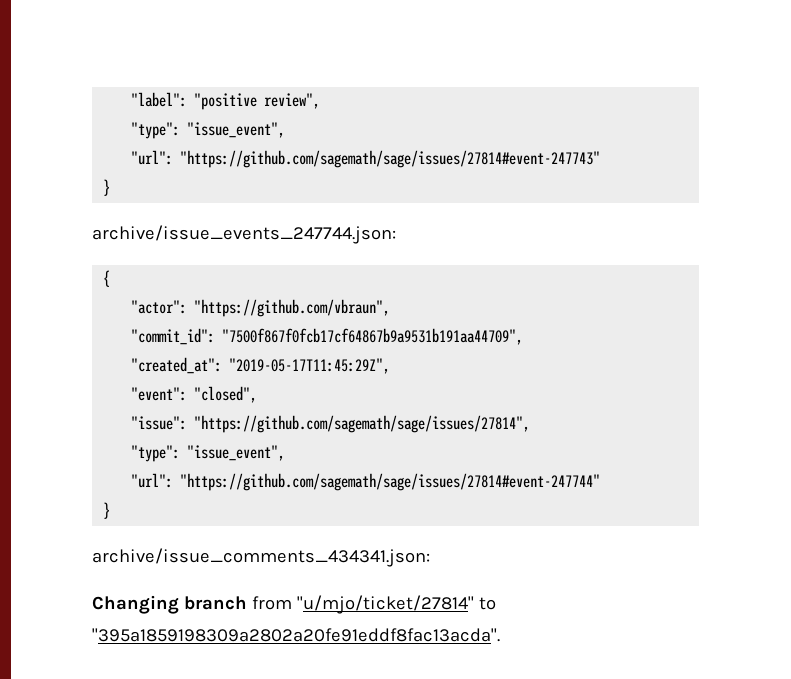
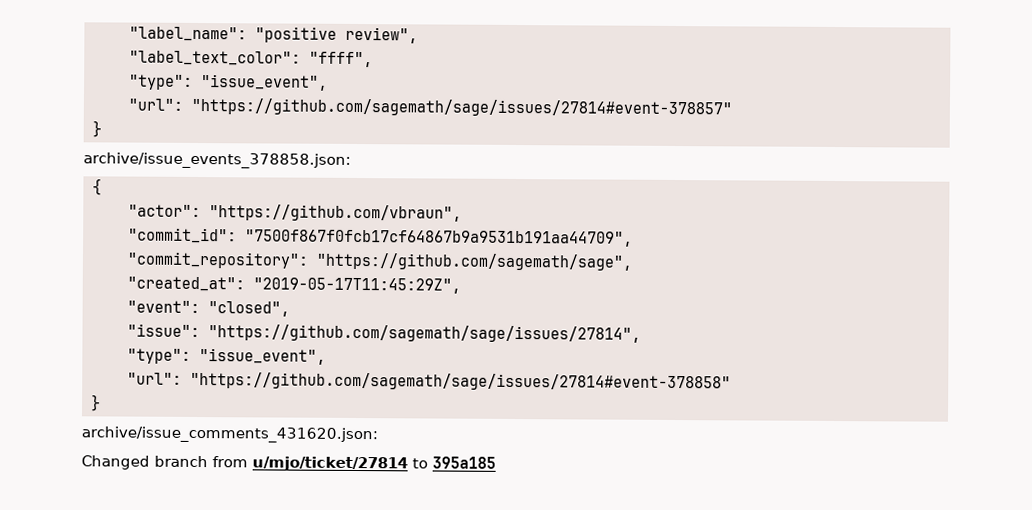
[131,92,188,107] "label": -> [129,26,247,42] "label_name":
[131,122,286,139] [131,150,601,168] [103,179,111,196] [92,225,396,244] // "type": "issue_event", // "url": "https://github.com/sagemath/sage/issues/27814#event-247743" // } // archive/issue_events_247744.json: -> [129,50,373,68] [129,74,328,91] [128,97,732,118] [92,120,102,138] [83,152,351,169] // "label_text_color": "ffff", // "type": "issue_event", // "url": "https://github.com/sagemath/sage/issues/27814#event-378857" // } // archive/issue_events_378858.json:
(524, 336) none -> [127,251,633,271] // "commit_repository": "https://github.com/sagemath/sage",
[180,473,601,491] [103,502,111,519] [92,548,430,567] [92,595,496,614] [92,628,500,642] "https://github.com/sagemath/sage/issues/27814#event-247744" // } // archive/issue_comments_434341.json: // Changing branch from "u/mjo/ticket/27814" to "395a1859198309a2802a20fe91eddf8fac13acda". -> [190,371,731,392] [91,394,101,412] [81,426,378,444] [81,455,496,472] "https://github.com/sagemath/sage/issues/27814#event-378858" // } // archive/issue_comments_431620.json: // Changed branch from u/mjo/ticket/27814 to 395a185

